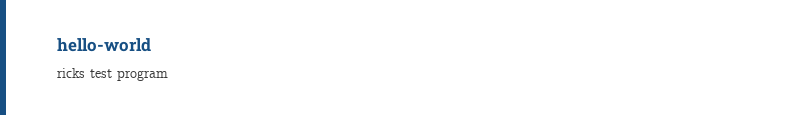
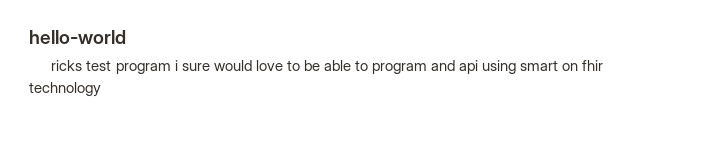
(168, 75) none -> [174,60,604,74] [29,82,101,97] i sure would love to be able to program and api using smart on fhir technology

